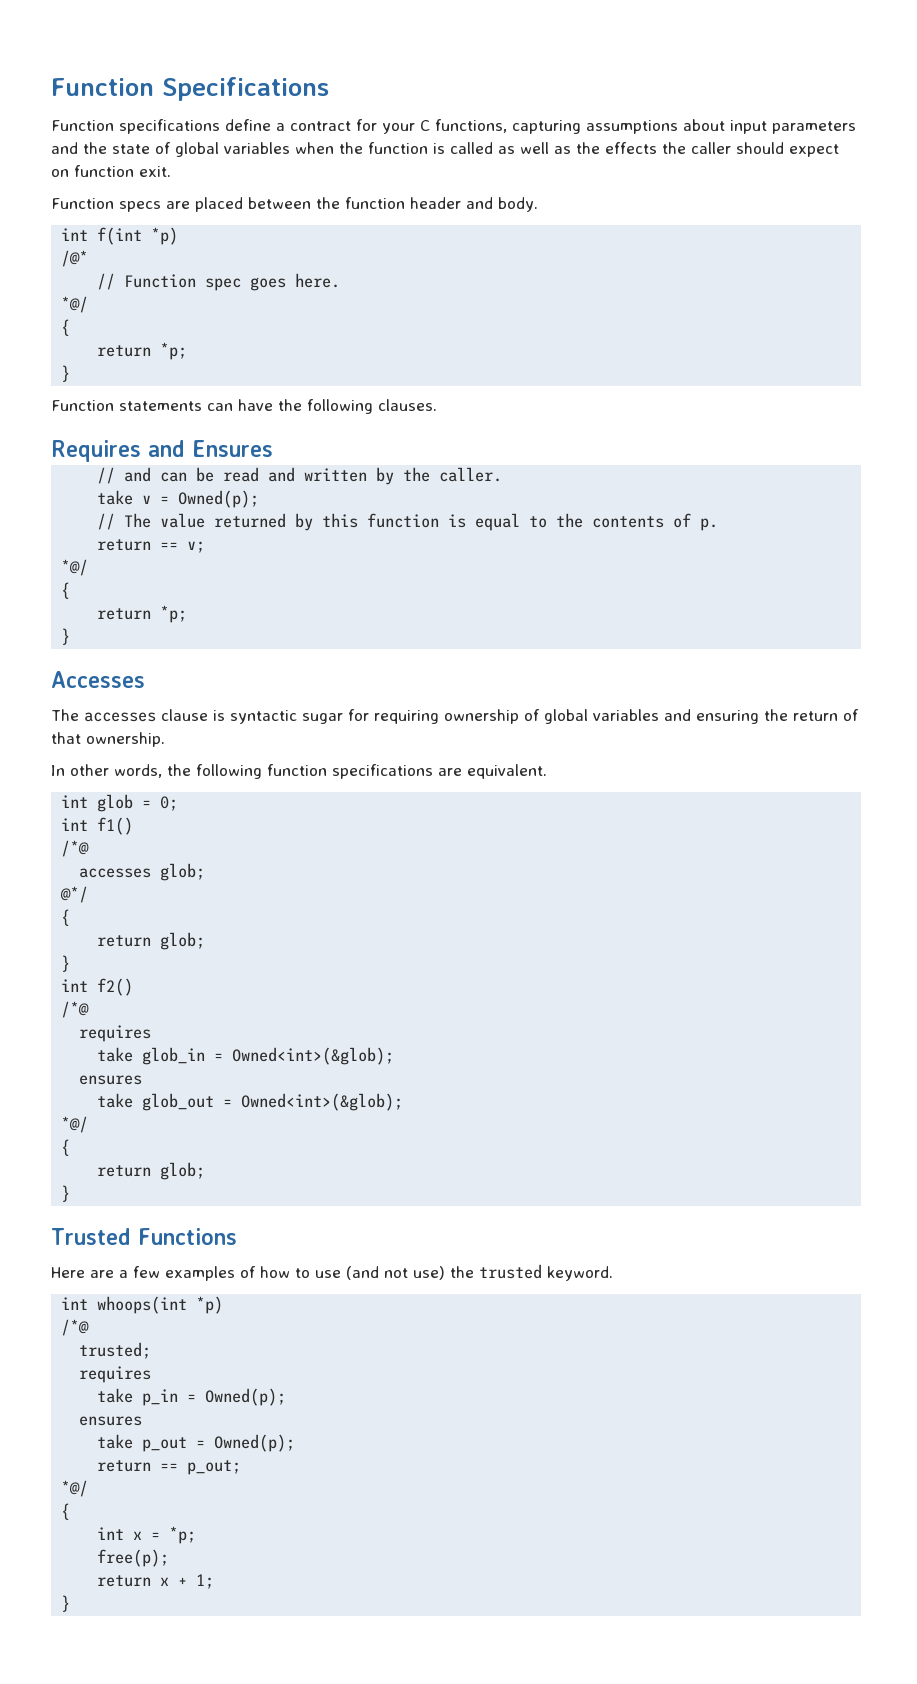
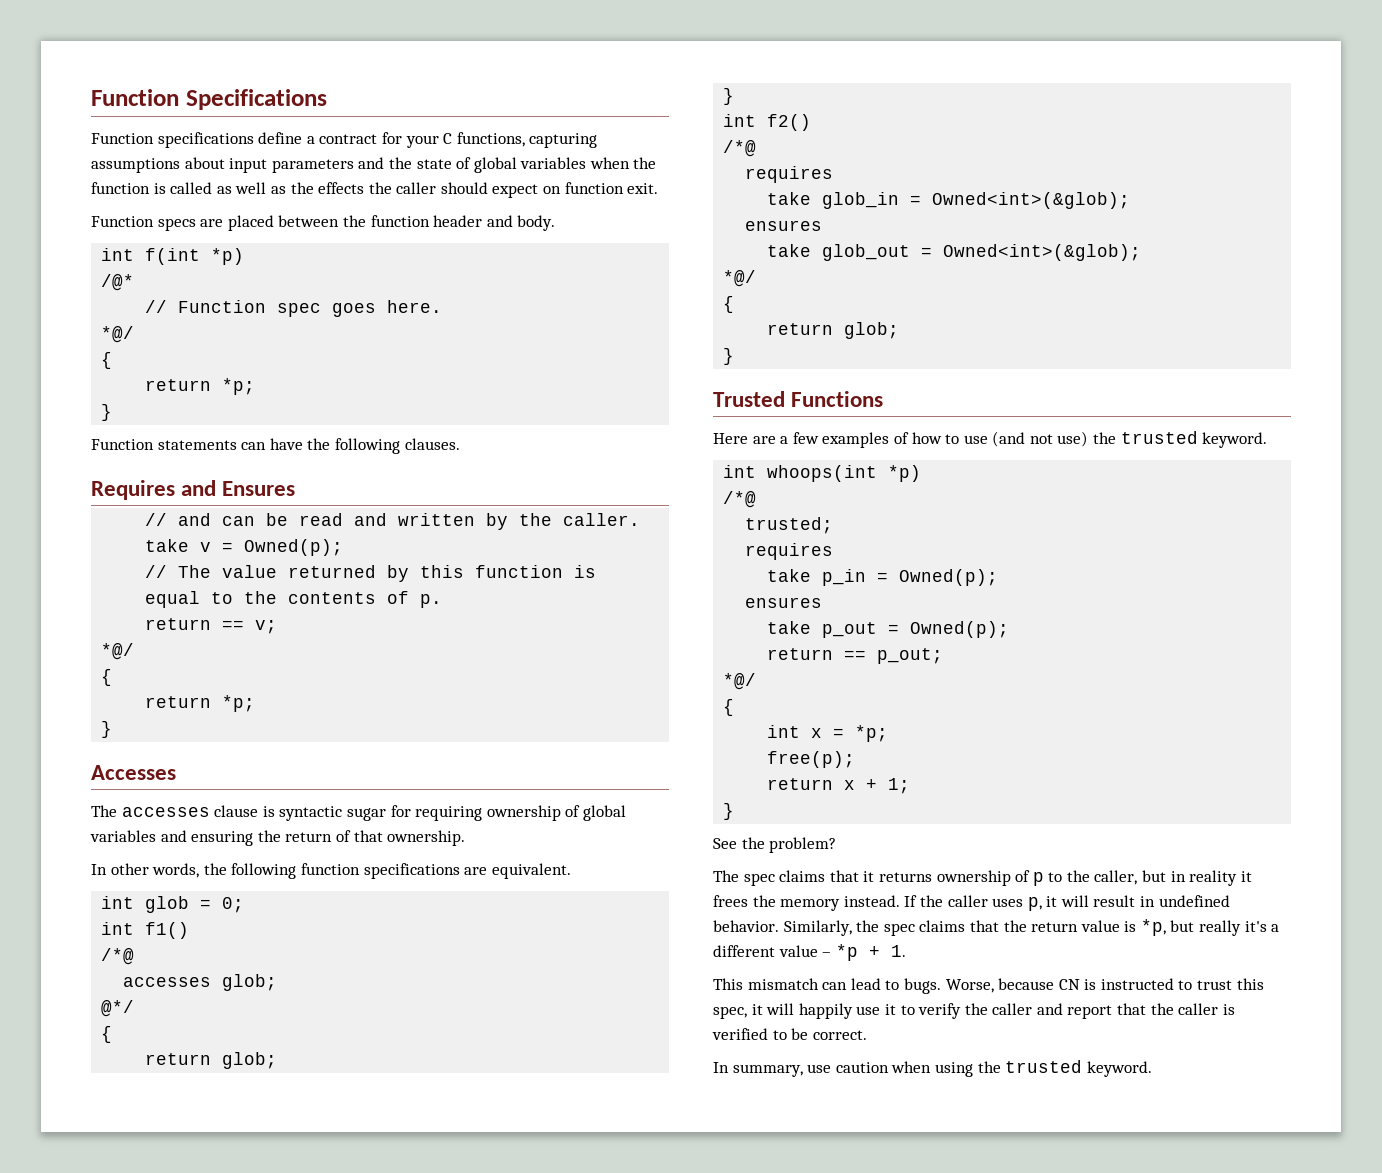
(71, 1603) none -> [713,837,837,853] [713,870,1252,886] [713,895,1230,911] [713,919,1280,936] [713,944,906,961] [713,978,1264,994] [713,1003,1235,1019] [712,1028,867,1040] [713,1060,1152,1077] // See the problem? // The spec claims that it returns ownership of p to the caller, but in reality it frees the memory instead. If the caller uses p, it will result in undefined behavior. Similarly, the spec claims that the return value is *p, but really it's a different value – *p + 1. // This mismatch can lead to bugs. Worse, because CN is instructed to trust this spec, it will happily use it to verify the caller and report that the caller is verified to be correct. // In summary, use caution when using the trusted keyword.

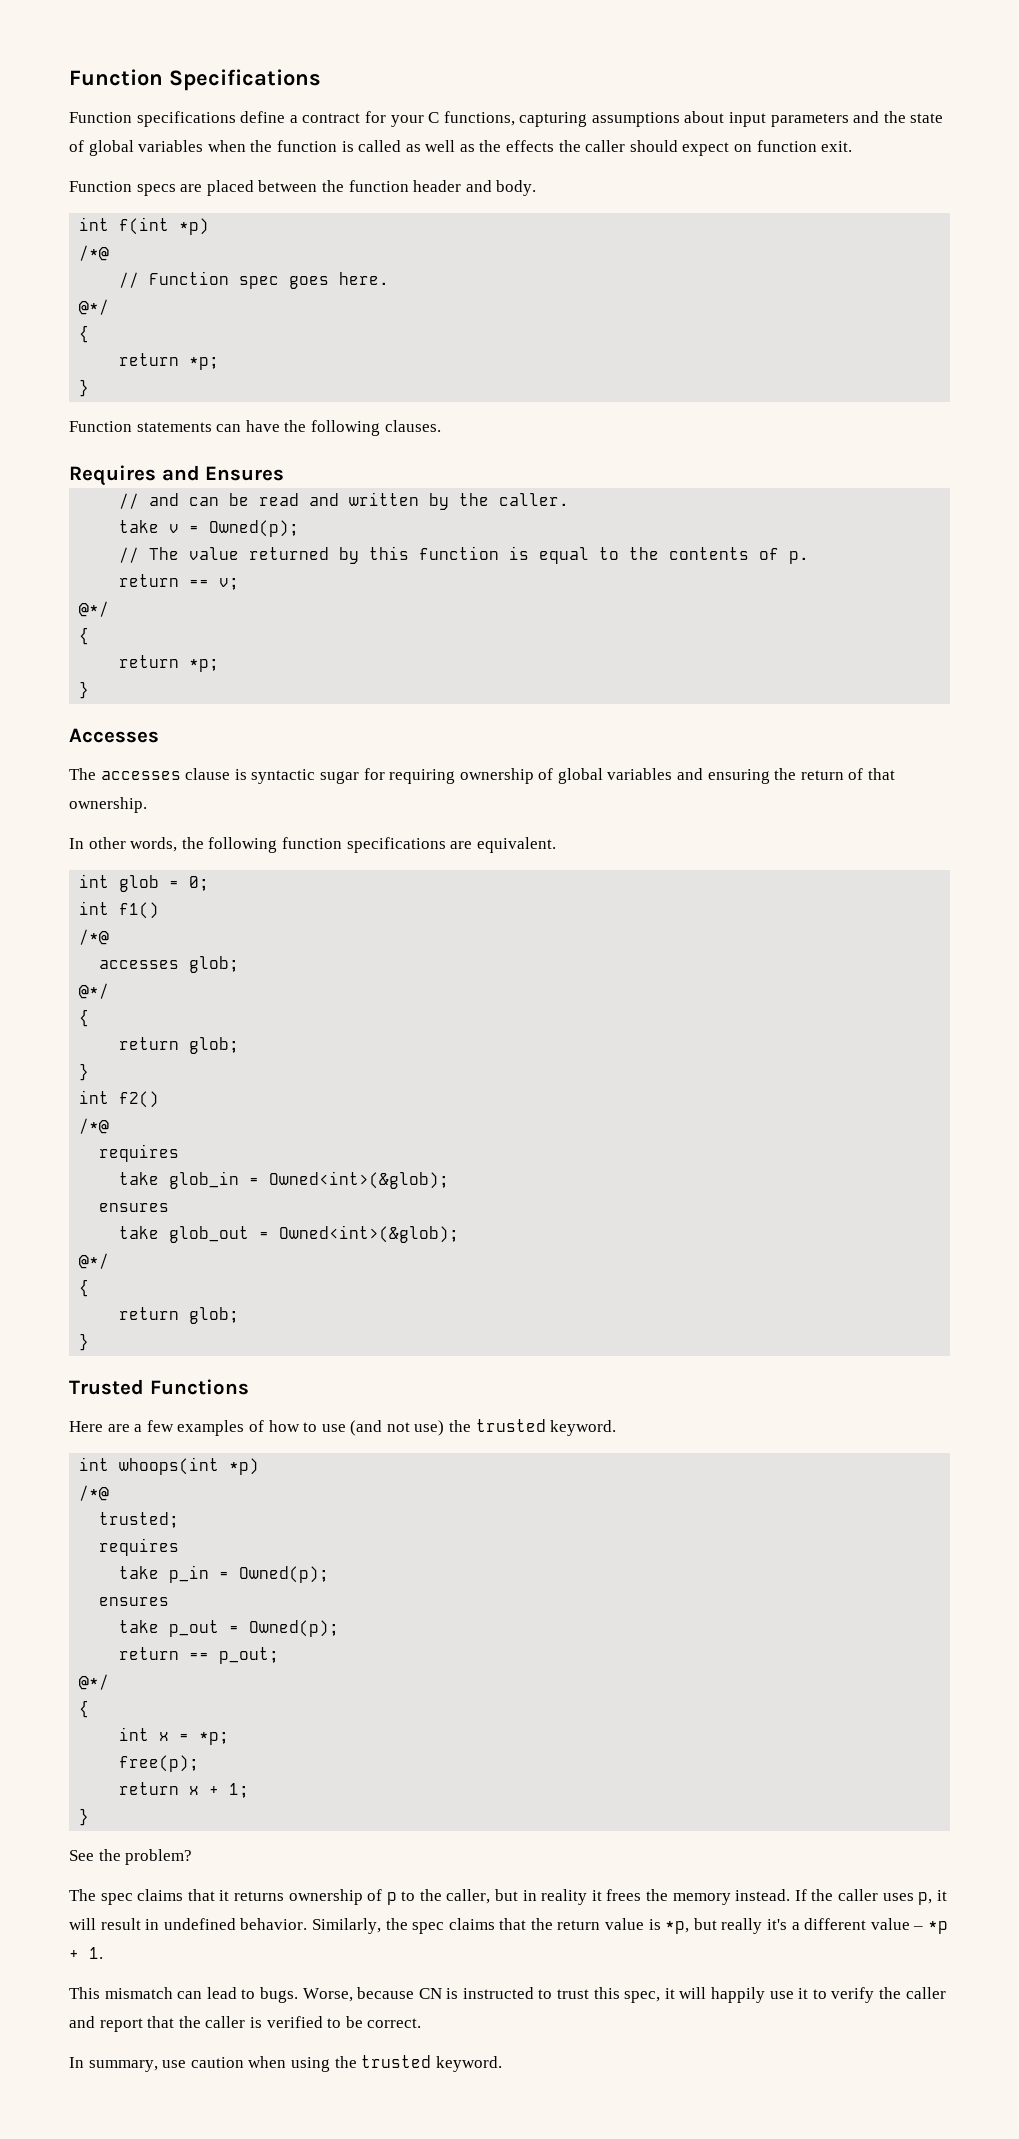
[101,274,135,291] /@* -> [79,245,110,261] /*@
[101,326,135,343] *@/ -> [79,299,110,315] @*/
[101,643,135,660] *@/ -> [79,601,110,617] @*/
[723,270,757,287] *@/ -> [79,1253,110,1269] @*/
[723,673,757,690] *@/ -> [79,1674,110,1690] @*/

